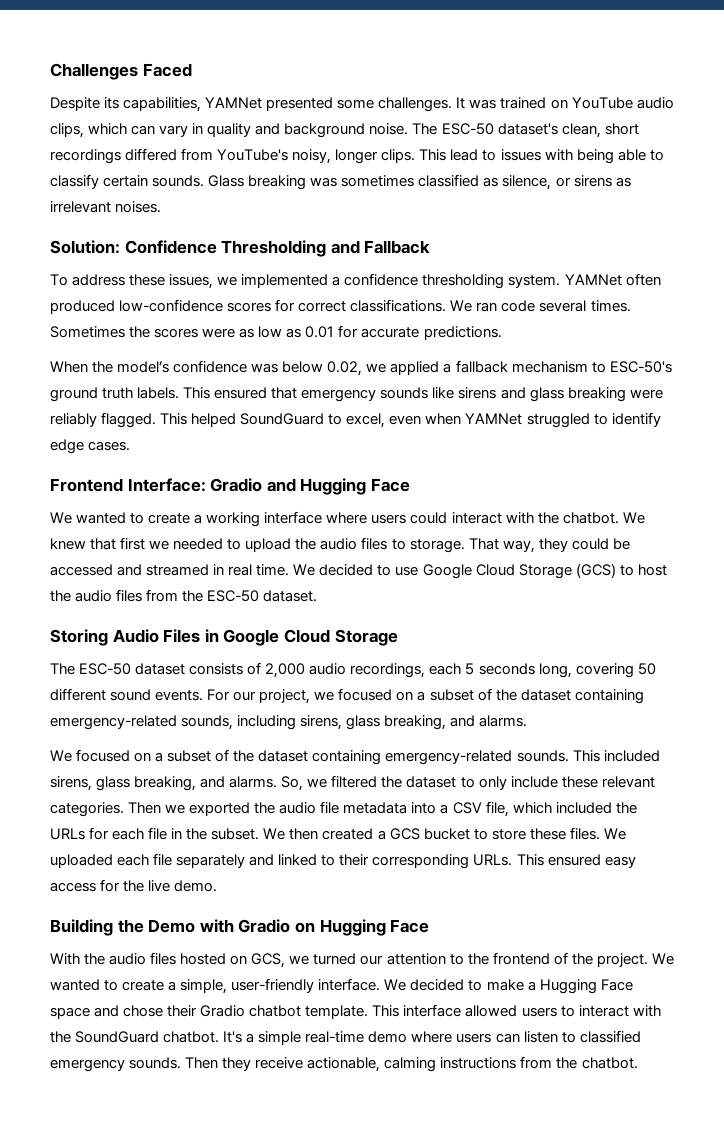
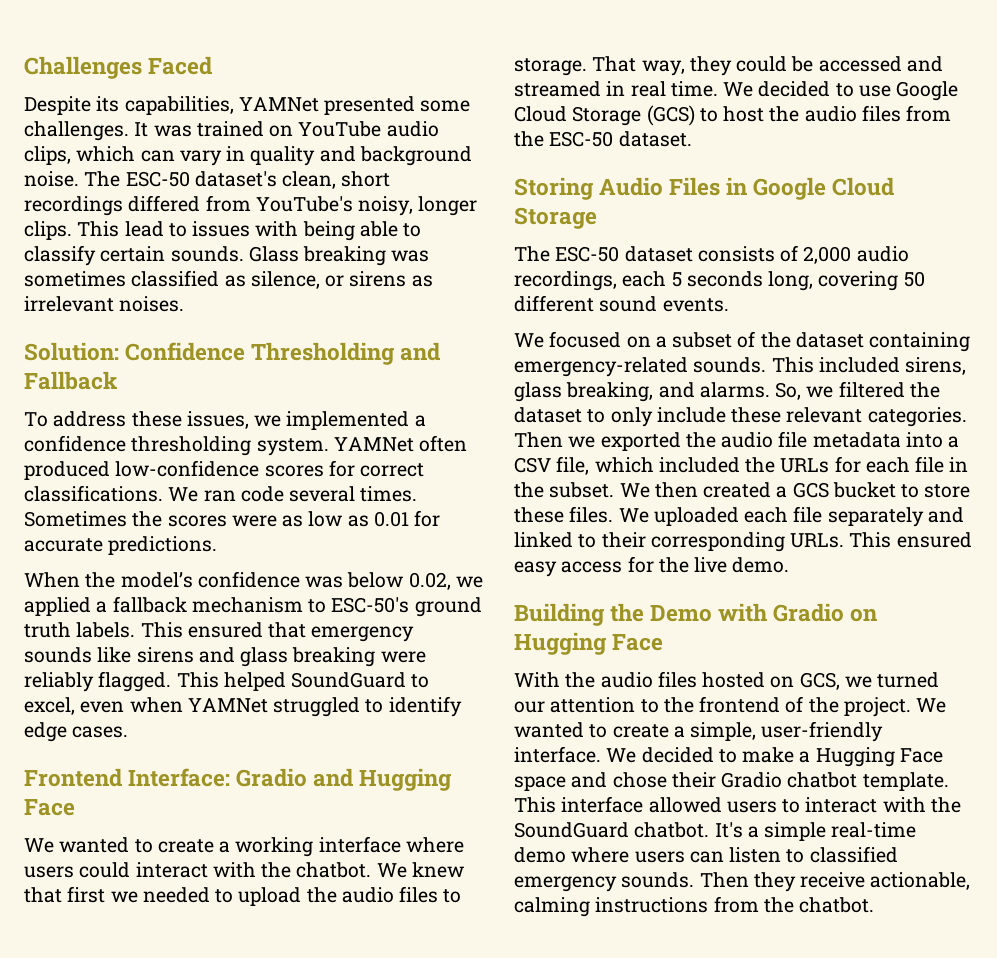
[207,688,644,704] [50,715,528,730] For our project, we focused on a subset of the dataset containing emergency-related sounds, including sirens, glass breaking, and alarms. -> (729, 305) none

